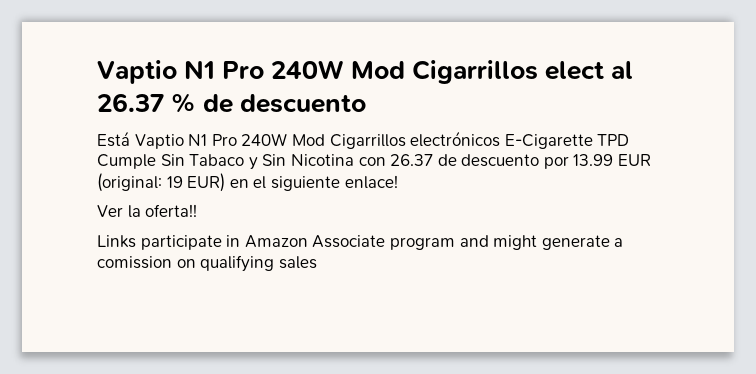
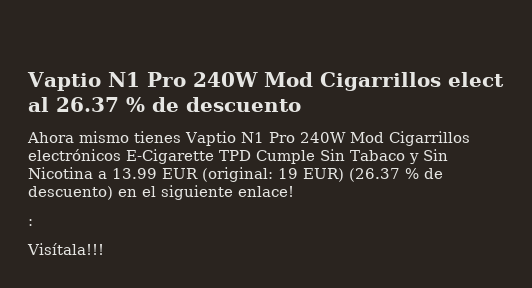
[97,131,130,147] Está -> [27,131,181,143] Ahora mismo tienes
[358,154,569,169] con 26.37 de descuento por -> [98,171,107,179] a
(226, 182) none -> [349,168,443,182] [28,186,113,200] (26.37 % de descuento)
[97,204,198,218] [97,235,624,250] [97,255,317,272] Ver la oferta!! // Links participate in Amazon Associate program and might generate a comission on qualifying sales -> [28,219,33,226] [27,243,104,255] : // Visítala!!!

